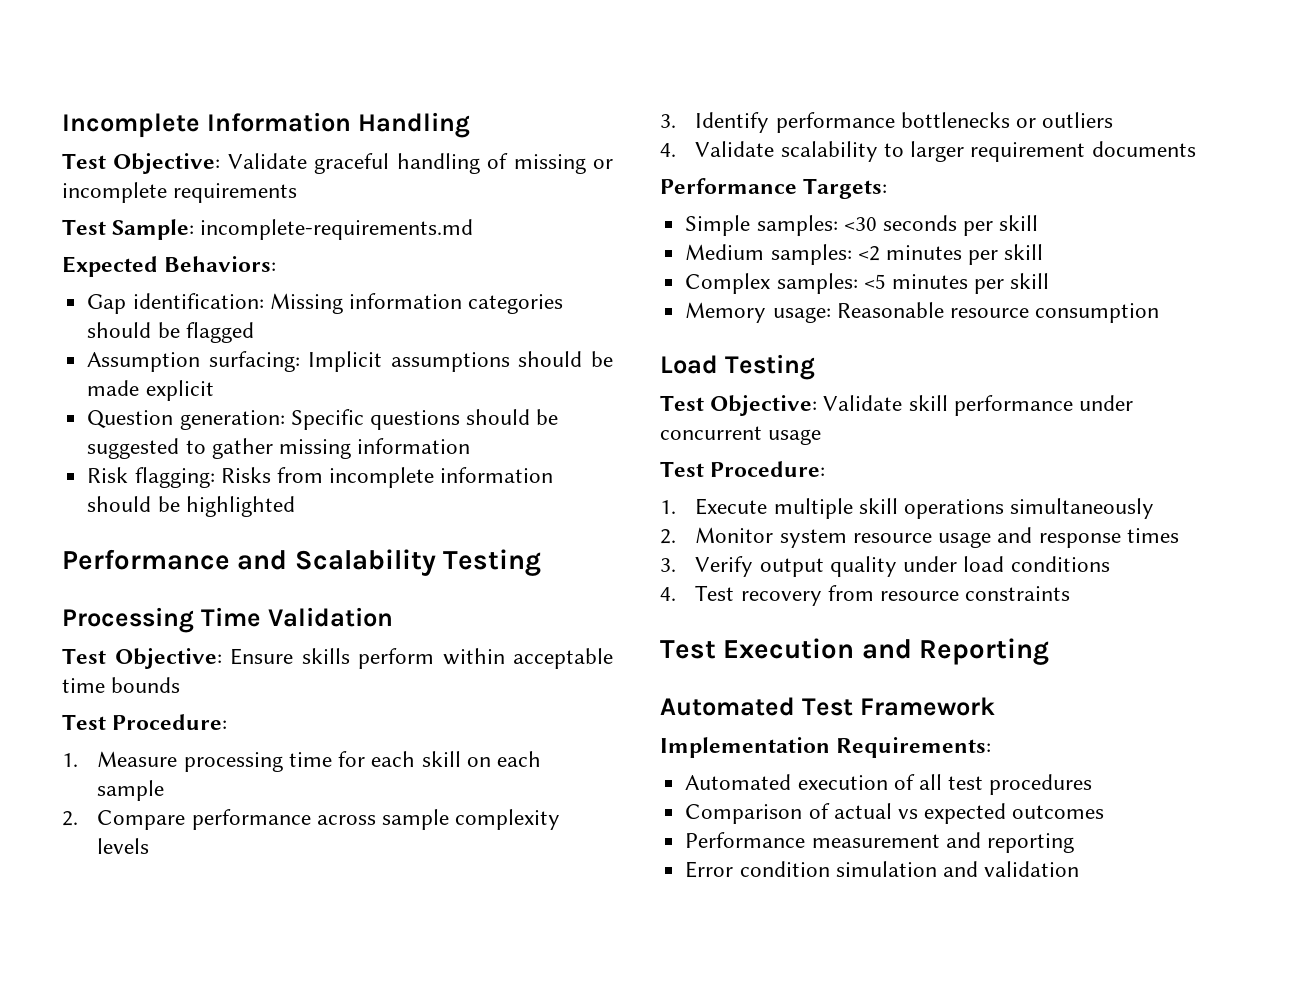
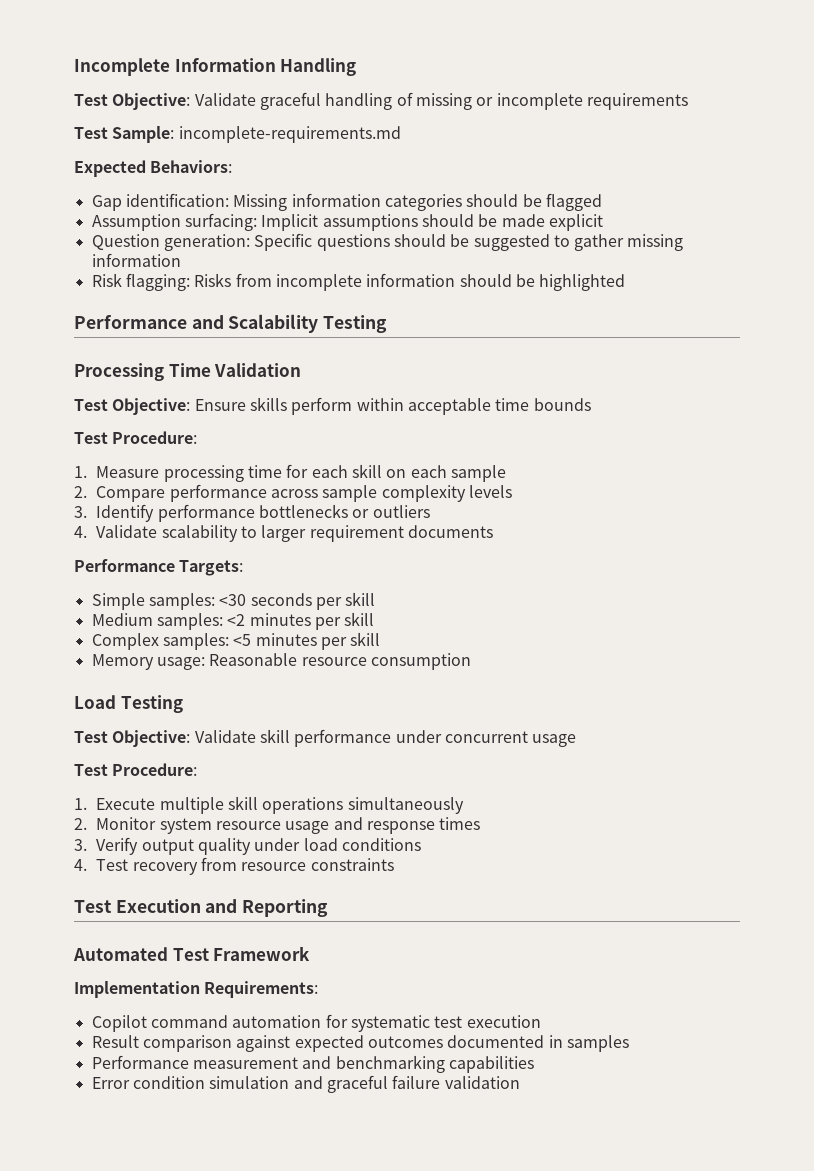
[685,774,1093,795] [685,803,918,824] Automated execution of all test procedures // Comparison of actual vs -> [91,1014,541,1032] [91,1035,291,1052] Copilot command automation for systematic test execution // Result comparison against
(1105, 812) none -> [447,1035,629,1052] documented in samples
[986,833,1074,853] reporting -> [335,1055,534,1073] benchmarking capabilities
(978, 869) none -> [326,1075,441,1093] graceful failure

